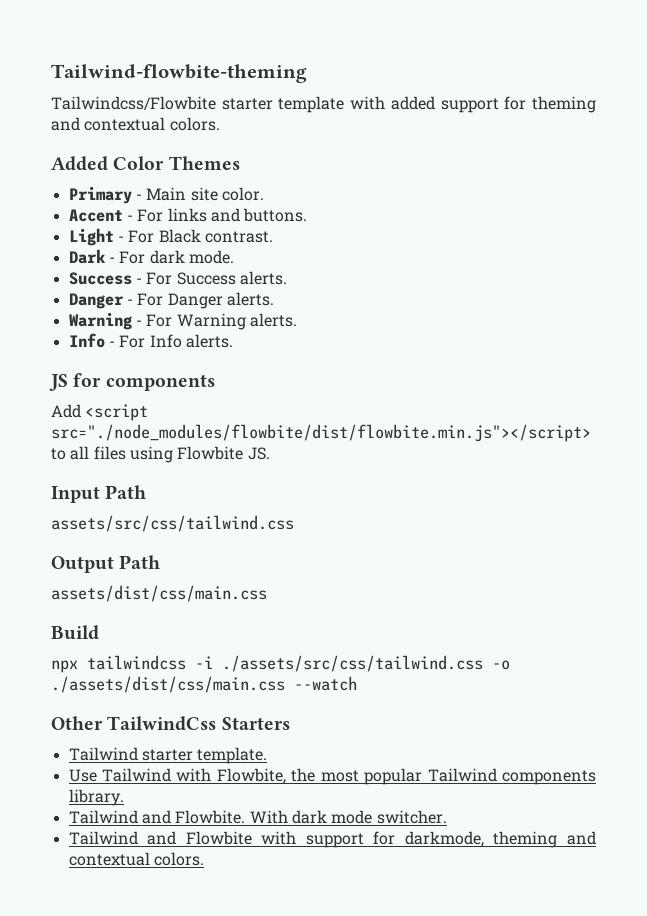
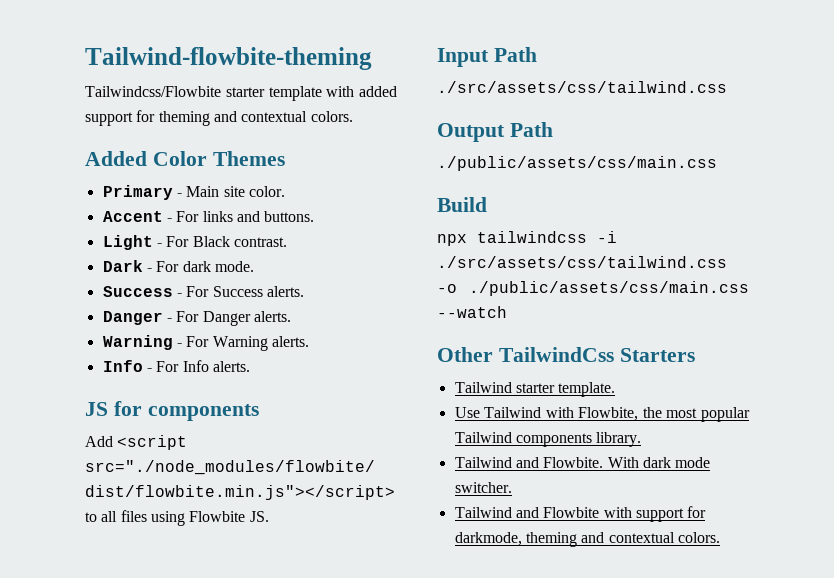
[51,515,294,532] assets/src/css/tailwind.css -> [437,81,727,93] ./src/assets/css/tailwind.css
[51,585,267,602] assets/dist/css/main.css -> [437,156,717,171] ./public/assets/css/main.css
[222,655,510,672] [51,676,285,693] ./assets/src/css/tailwind.css -o ./assets/dist/css/main.css -> [437,256,727,268] [437,281,749,296] ./src/assets/css/tailwind.css -o ./public/assets/css/main.css

